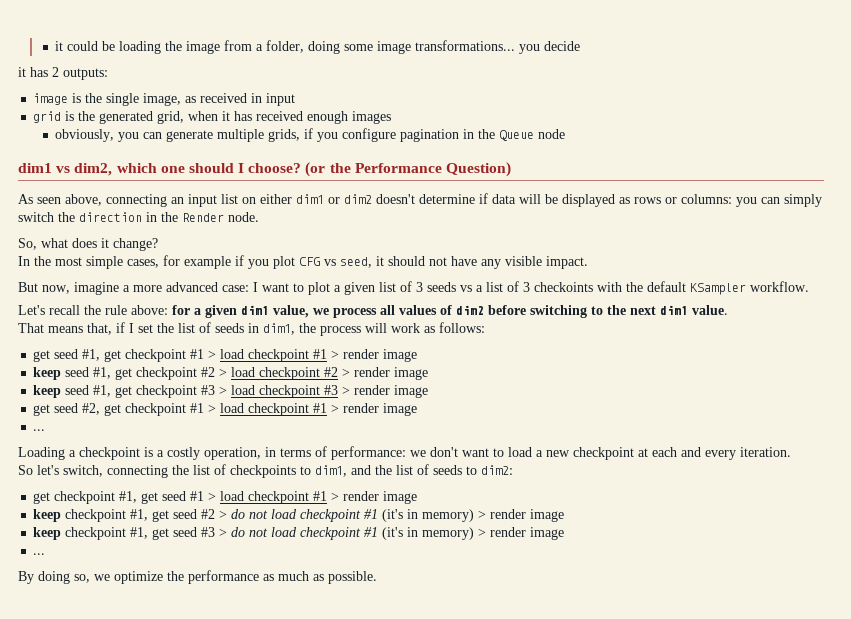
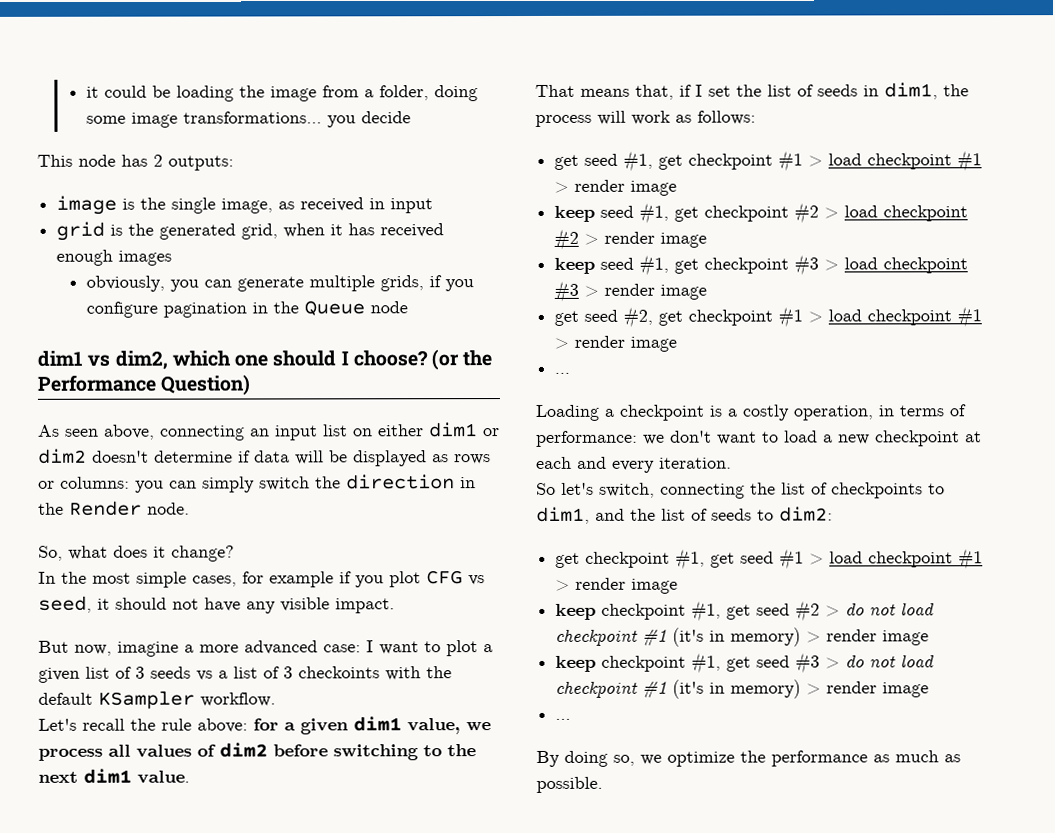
[18,67,26,77] it -> [37,154,116,167] This node

